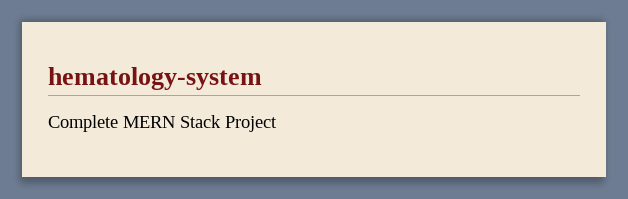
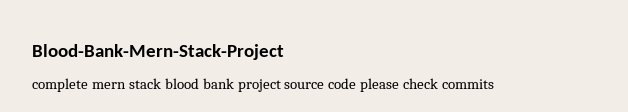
[48,67,262,90] [48,115,277,132] hematology-system // Complete MERN Stack Project -> [32,44,284,60] [32,78,495,92] Blood-Bank-Mern-Stack-Project // complete mern stack blood bank project source code please check commits

